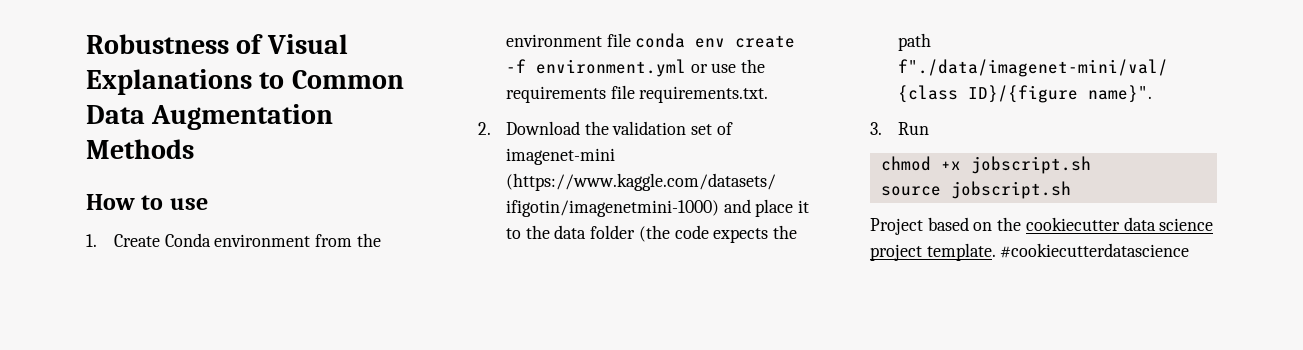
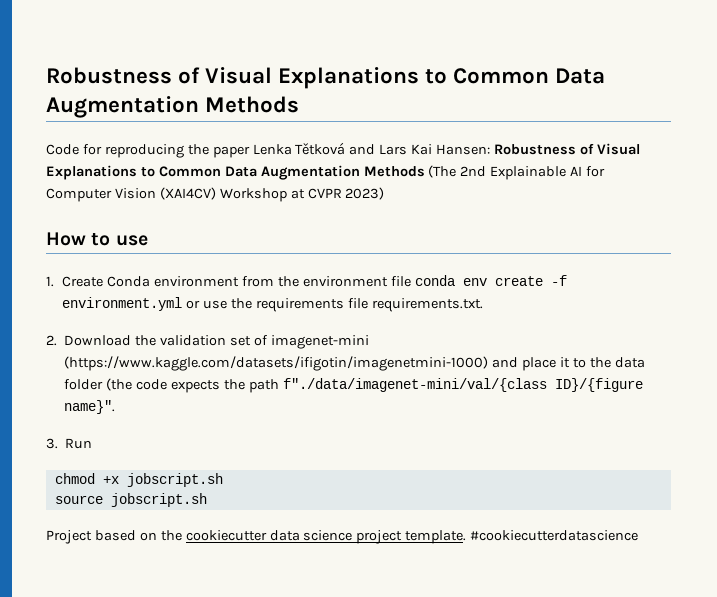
[86,34,348,54] [86,69,404,95] [86,104,334,130] [86,139,194,159] Robustness of Visual Explanations to Common Data Augmentation Methods -> [46,67,606,89] [46,96,300,118] [46,142,640,158] [46,165,606,180] [46,187,385,202] Robustness of Visual Explanations to Common Data Augmentation Methods // Code for reproducing the paper Lenka Tětková and Lars Kai Hansen: Robustness of Visual Explanations to Common Data Augmentation Methods (The 2nd Explainable AI for Computer Vision (XAI4CV) Workshop at CVPR 2023)

